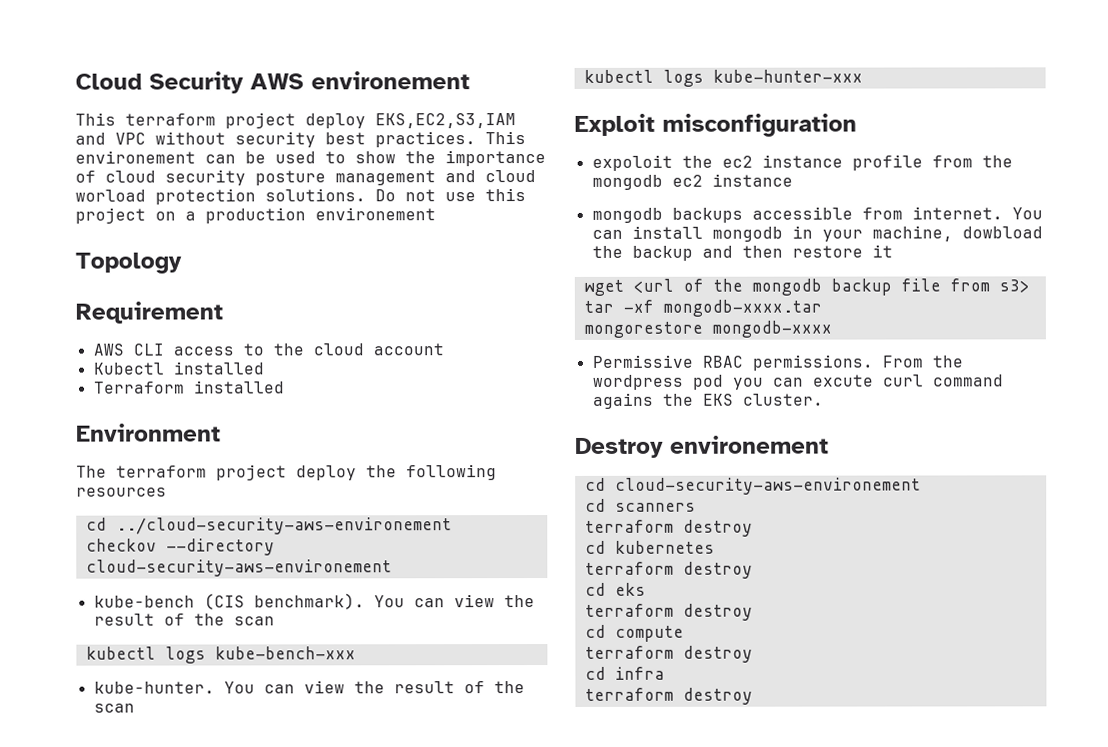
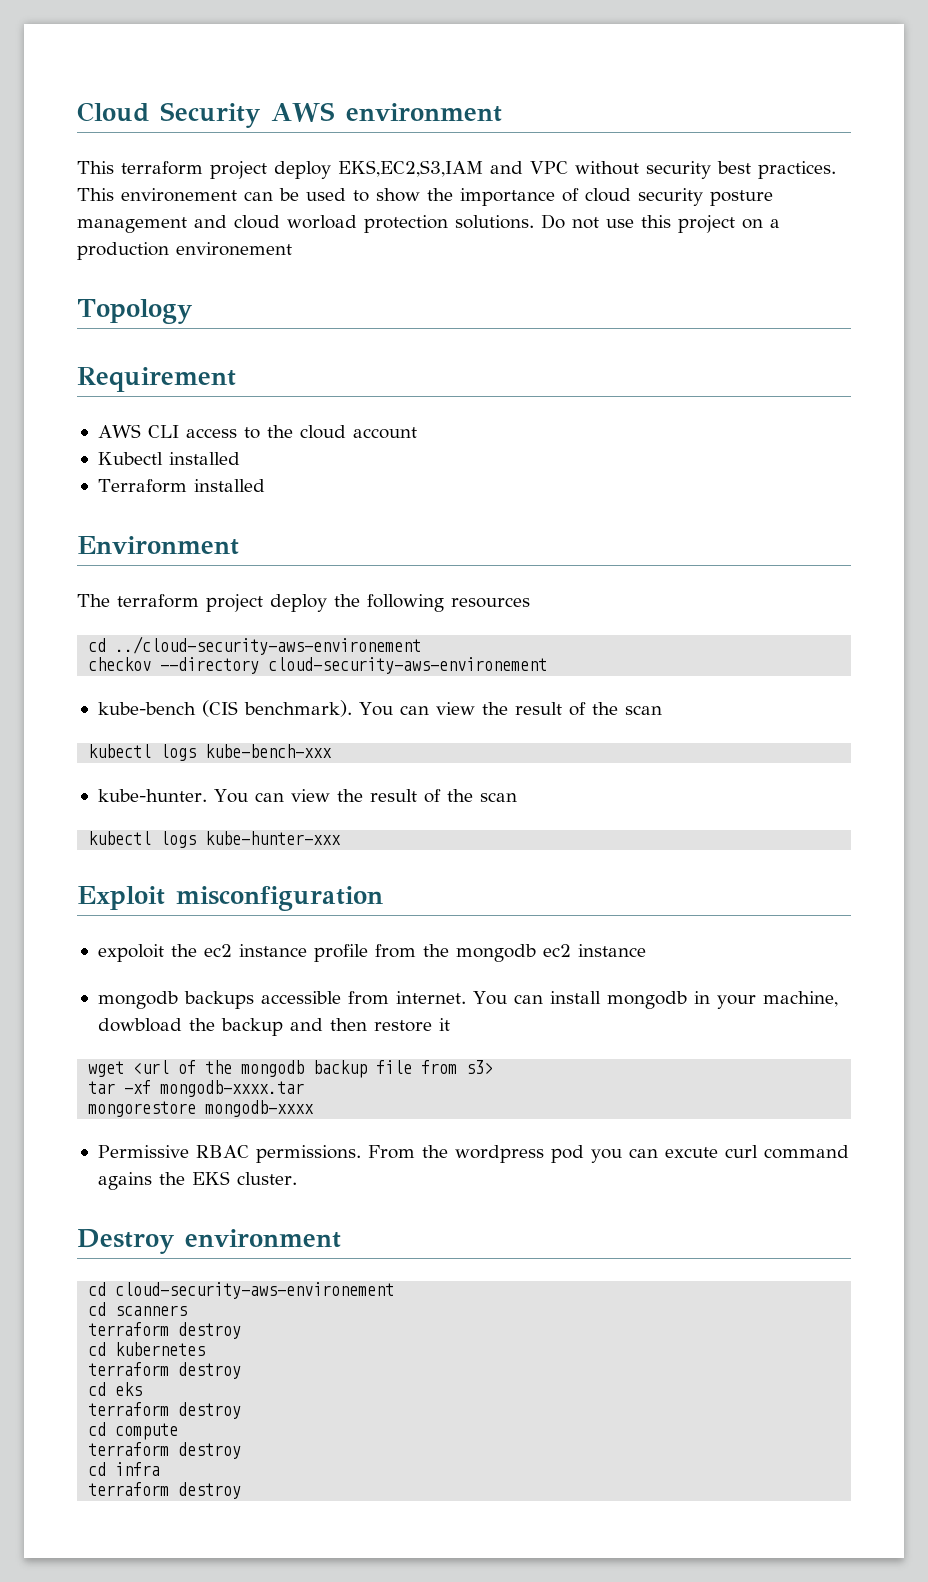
[311,71,470,90] environement -> [345,103,502,122] environment
[670,435,829,454] environement -> [185,1229,341,1248] environment

